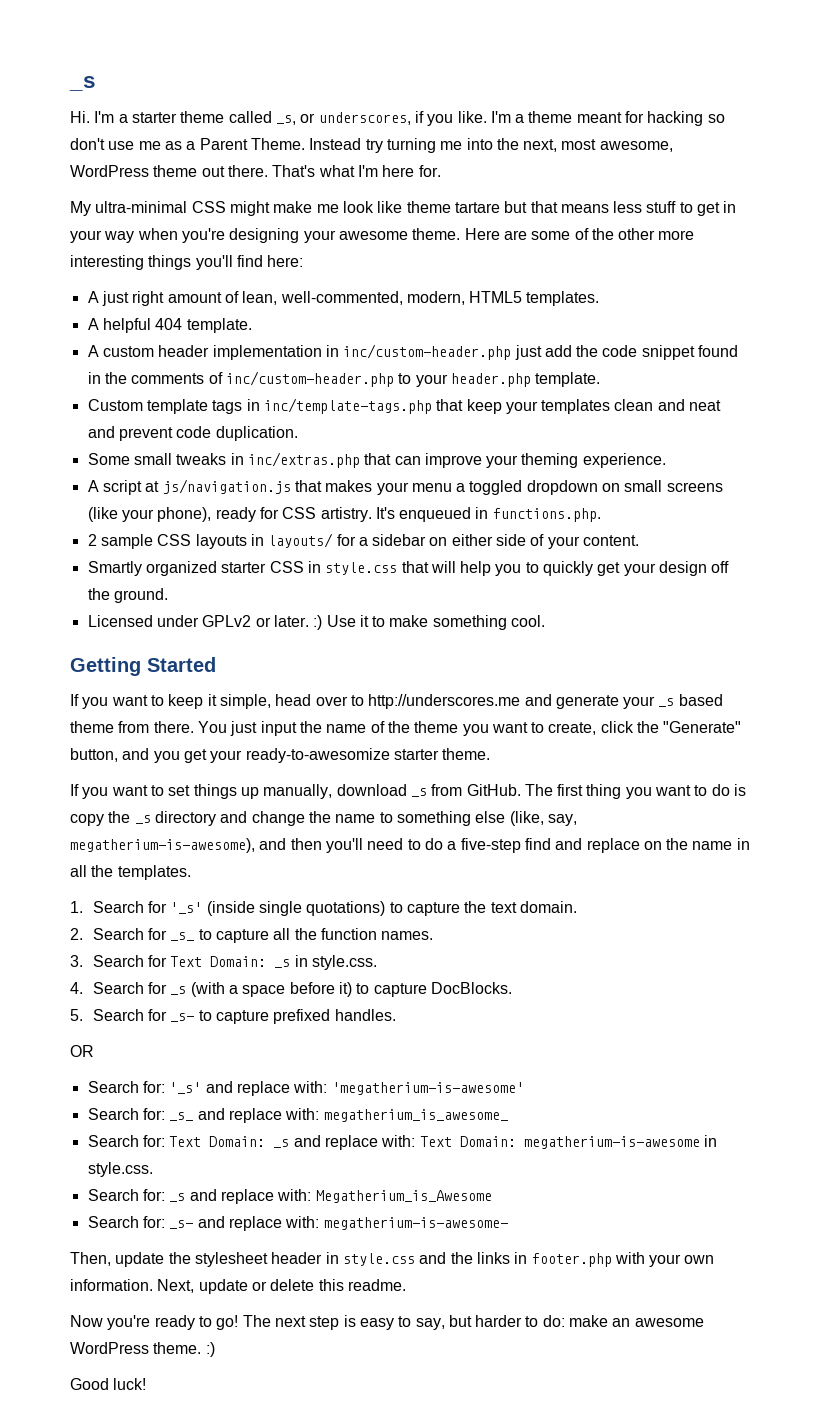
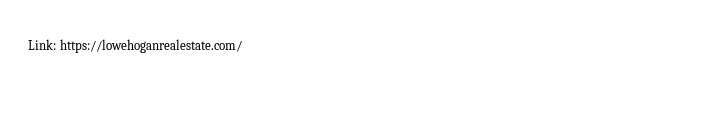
[69,76,96,91] [70,111,725,126] [70,138,673,153] [70,165,441,177] [70,201,737,216] [70,228,695,243] [70,255,304,270] [87,291,600,306] [87,318,252,333] [87,344,739,360] [87,371,601,387] [87,398,722,414] [87,426,298,441] [87,452,666,468] [87,479,723,495] [87,507,601,522] [87,533,640,549] [87,561,730,576] [87,588,168,603] [87,615,546,630] [70,657,216,676] [70,694,723,709] [70,721,742,736] [70,748,491,763] [70,784,747,799] [70,811,577,826] [70,838,750,853] [70,865,191,880] [70,901,577,916] [70,928,434,943] [70,955,377,970] [70,982,512,997] [70,1009,396,1024] [70,1045,94,1057] [87,1081,524,1096] [87,1108,508,1123] [87,1135,717,1150] [87,1162,153,1177] [87,1189,492,1204] [87,1216,508,1231] [70,1252,715,1267] [70,1279,406,1294] [70,1315,704,1330] [70,1342,215,1357] [70,1378,147,1390] _s // Hi. I'm a starter theme called _s, or underscores, if you like. I'm a theme meant for hacking so don't use me as a Parent Theme. Instead try turning me into the next, most awesome, WordPress theme out there. That's what I'm here for. // My ultra-minimal CSS might make me look like theme tartare but that means less stuff to get in your way when you're designing your awesome theme. Here are some of the other more interesting things you'll find here: // A just right amount of lean, well-commented, modern, HTML5 templates. // A helpful 404 template. // A custom header implementation in inc/custom-header.php just add the code snippet found in the comments of inc/custom-header.php to your header.php template. // Custom template tags in inc/template-tags.php that keep your templates clean and neat and prevent code duplication. // Some small tweaks in inc/extras.php that can improve your theming experience. // A script at js/navigation.js that makes your menu a toggled dropdown on small screens (like your phone), ready for CSS artistry. It's enqueued in functions.php. // 2 sample CSS layouts in layouts/ for a sidebar on either side of your content. // Smartly organized starter CSS in style.css that will help you to quickly get your design off the ground. // Licensed under GPLv2 or later. :) Use it to make something cool. // Getting Started // If you want to keep it simple, head over to http://underscores.me and generate your _s based theme from there. You just input the name of the theme you want to create, click the "Generate" button, and you get your ready-to-awesomize starter theme. // If you want to set things up manually, download _s from GitHub. The first thing you want to do is copy the _s directory and change the name to something else (like, say, megatherium-is-awesome), and then you'll need to do a five-step find and replace on the name in all the templates. // 1. Search for '_s' (inside single quotations) to capture the text domain. // 2. Search for _s_ to capture all the function names. // 3. Search for Text Domain: _s in style.css. // 4. Search for _s (with a space before it) to capture DocBlocks. // 5. Search for _s- to capture prefixed handles. // OR // Search for: '_s' and replace with: 'megatherium-is-awesome' // Search for: _s_ and replace with: megatherium_is_awesome_ // Search for: Text Domain: _s and replace with: Text Domain: megatherium-is-awesome in style.css. // Search for: _s and replace with: Megatherium_is_Awesome // Search for: _s- and replace with: megatherium-is-awesome- // Then, update the stylesheet header in style.css and the links in footer.php with your own information. Next, update or delete this readme. // Now you're ready to go! The next step is easy to say, but harder to do: make an awesome WordPress theme. :) // Good luck! -> [28,39,242,53] Link: https://lowehoganrealestate.com/

